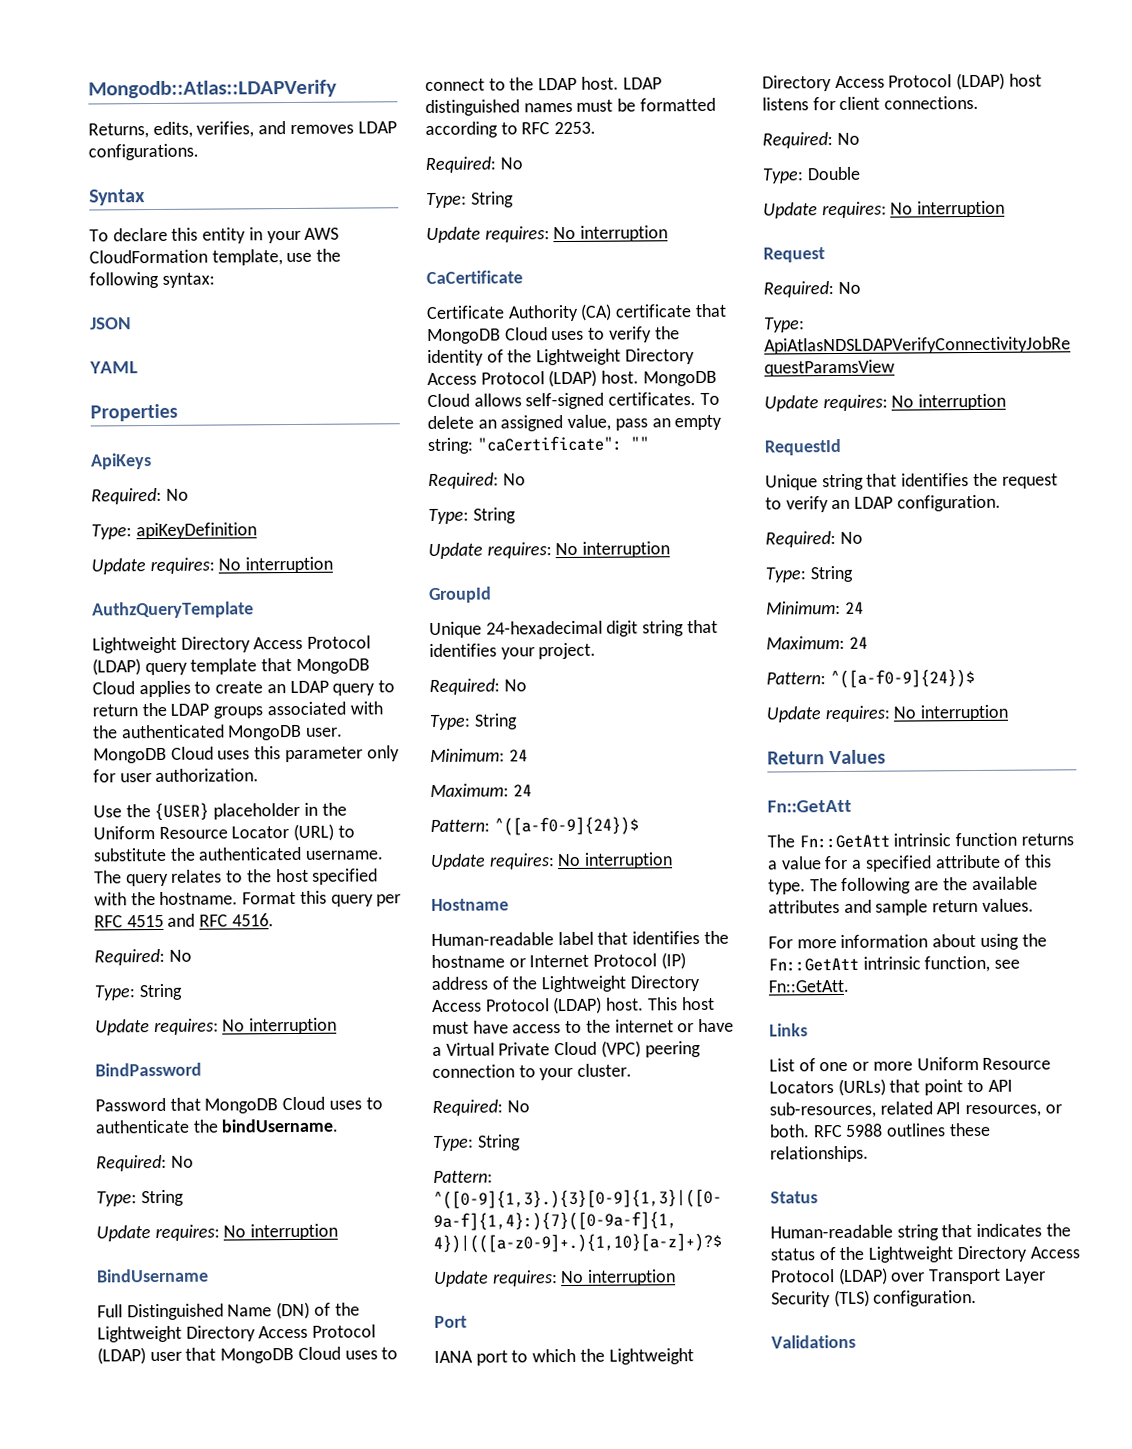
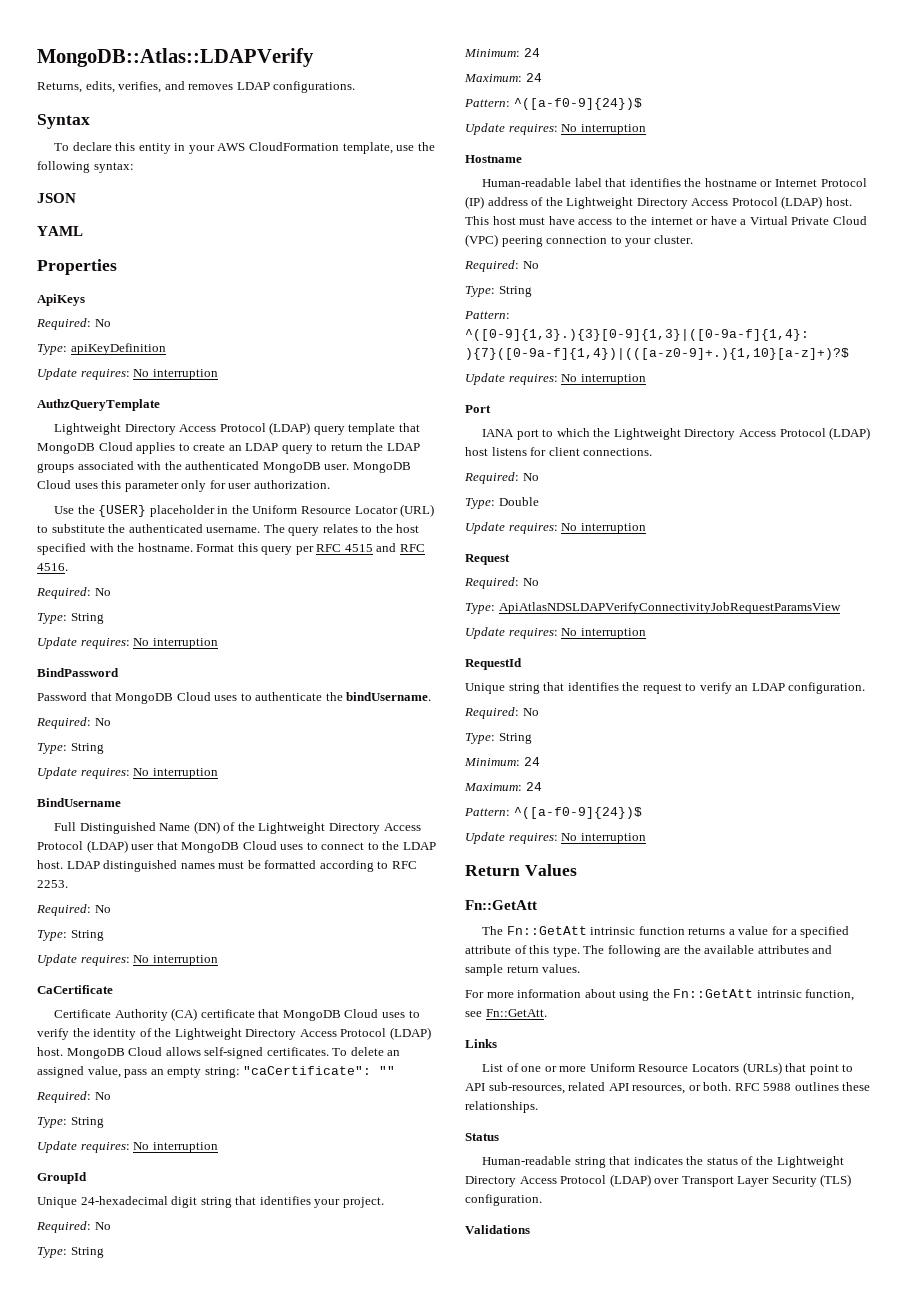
[88,79,337,99] Mongodb::Atlas::LDAPVerify -> [37,48,314,67] MongoDB::Atlas::LDAPVerify

